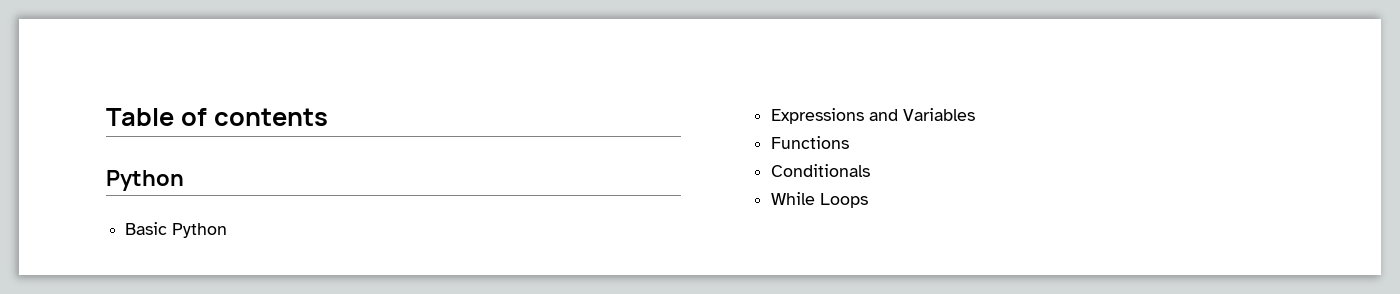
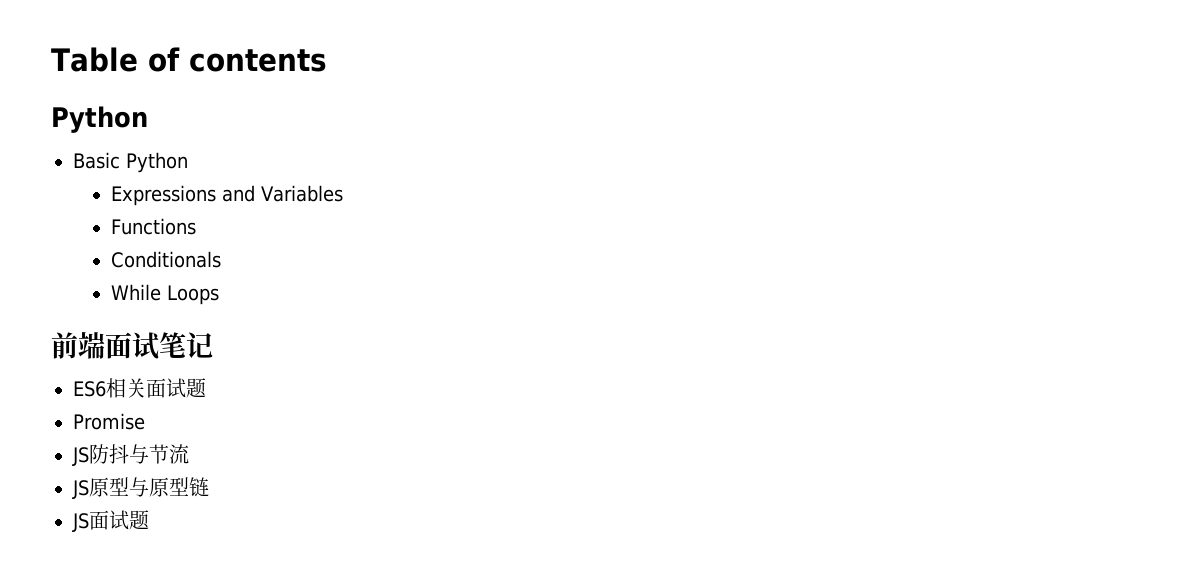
(869, 200) none -> [51,332,213,360] [73,378,206,398] [73,413,145,430] [72,444,189,466] [72,477,209,499] [72,510,149,532] // 前端面试笔记 // ES6相关面试题 // Promise // JS防抖与节流 // JS原型与原型链 // JS面试题

